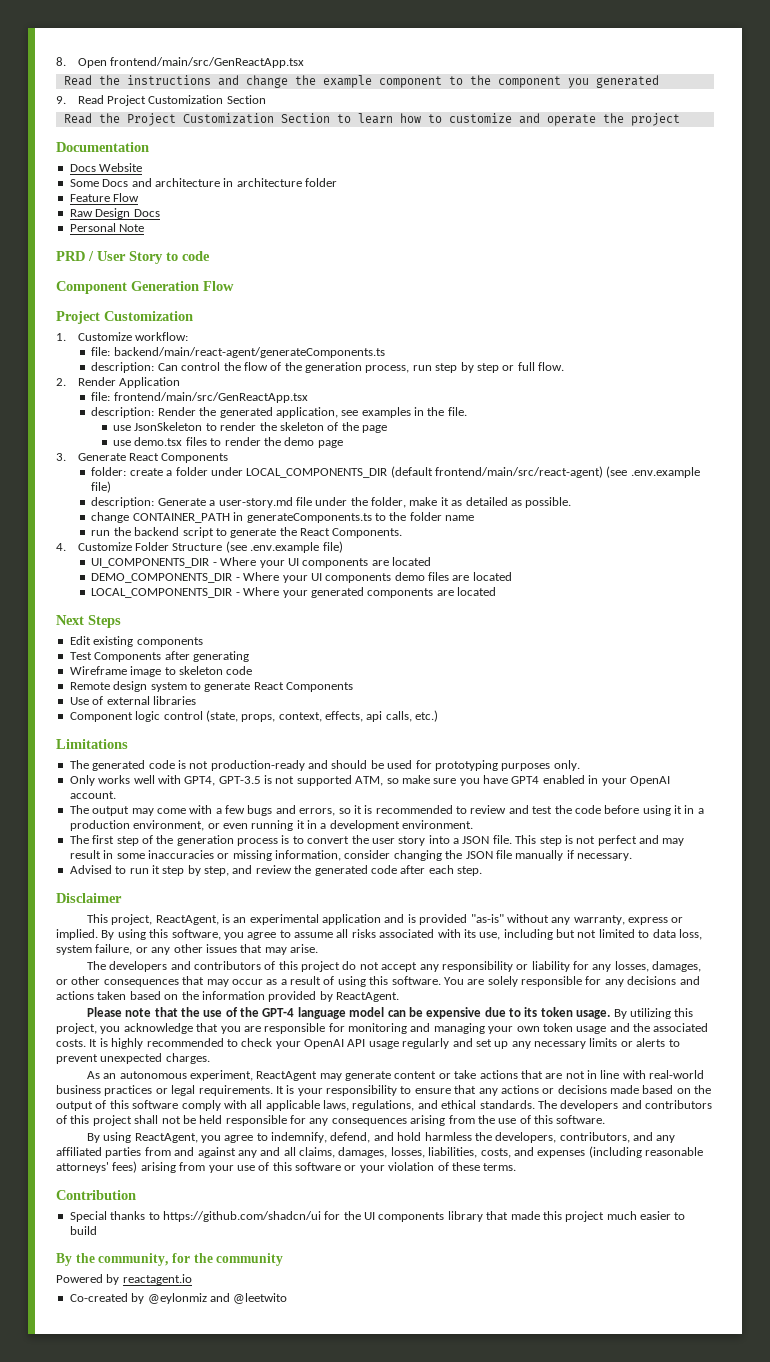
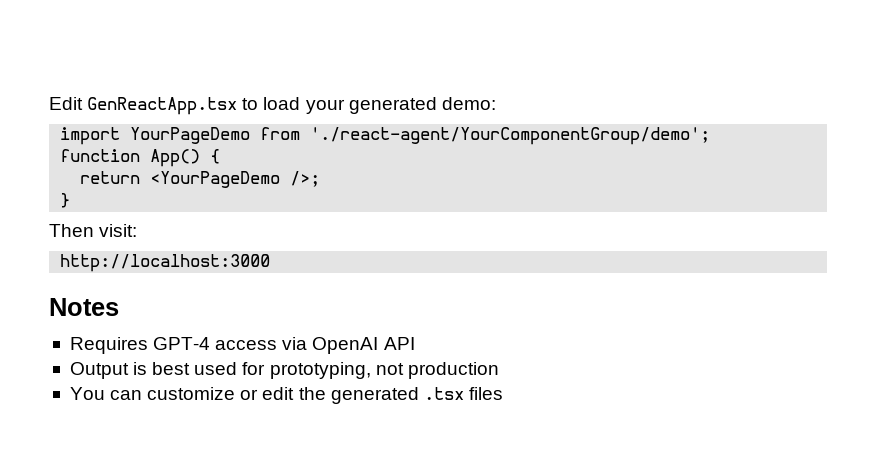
[56,57,304,68] [63,75,659,88] [56,95,266,106] [63,113,680,126] [56,142,149,152] [69,163,143,172] [69,178,337,187] [69,193,140,202] [69,208,160,219] [69,223,145,232] [56,251,210,264] [56,281,234,294] [56,311,193,324] [56,332,188,341] [91,347,385,358] [91,362,564,373] [56,377,180,388] [91,392,308,403] [91,407,467,418] [112,422,387,433] [112,437,343,448] [56,453,229,463] [91,466,700,478] [91,481,112,493] [91,497,572,508] [91,512,474,523] [91,527,403,538] [56,541,343,553] [91,557,431,568] [91,572,512,583] [91,587,496,598] [56,615,121,628] [69,636,203,647] [69,651,249,662] [69,666,253,677] [69,681,353,692] [69,696,196,705] [69,710,439,722] [56,739,128,749] [69,760,580,771] [69,775,670,786] [69,791,116,799] [69,805,704,816] [69,820,474,831] [69,835,685,846] [69,850,632,861] [69,865,482,876] [56,893,122,903] [86,914,684,925] [56,929,702,940] [56,944,318,955] [86,961,702,972] [56,976,700,987] [56,991,399,1002] [86,1007,694,1019] [56,1023,709,1034] [56,1038,680,1049] [56,1053,210,1064] [86,1070,705,1081] [56,1085,712,1096] [56,1100,712,1111] [56,1115,606,1126] [86,1132,676,1143] [56,1146,703,1158] [56,1161,517,1173] [56,1190,136,1200] [69,1211,686,1222] [69,1226,97,1235] [56,1253,284,1266] [56,1274,192,1285] [69,1293,288,1304] 8. Open frontend/main/src/GenReactApp.tsx // Read the instructions and change the example component to the component you generated // 9. Read Project Customization Section // Read the Project Customization Section to learn how to customize and operate the project // Documentation // Docs Website // Some Docs and architecture in architecture folder // Feature Flow // Raw Design Docs // Personal Note // PRD / User Story to code // Component Generation Flow // Project Customization // 1. Customize workflow: // file: backend/main/react-agent/generateComponents.ts // description: Can control the flow of the generation process, run step by step or full flow. // 2. Render Application // file: frontend/main/src/GenReactApp.tsx // description: Render the generated application, see examples in the file. // use JsonSkeleton to render the skeleton of the page // use demo.tsx files to render the demo page // 3. Generate React Components // folder: create a folder under LOCAL_COMPONENTS_DIR (default frontend/main/src/react-agent) (see .env.example file) // description: Generate a user-story.md file under the folder, make it as detailed as possible. // change CONTAINER_PATH in generateComponents.ts to the folder name // run the backend script to generate the React Components. // 4. Customize Folder Structure (see .env.example file) // UI_COMPONENTS_DIR - Where your UI components are located // DEMO_COMPONENTS_DIR - Where your UI components demo files are located // LOCAL_COMPONENTS_DIR - Where your generated components are located // Next Steps // Edit existing components // Test Components after generating // Wireframe image to skeleton code // Remote design system to generate React Components // Use of external libraries // Component logic control (state, props, context, effects, api calls, etc.) // Limitations // The generated code is not production-ready and should be used for prototyping purposes only. // Only works well with GPT4, GPT-3.5 is not supported ATM, so make sure you have GPT4 enabled in your OpenAI account. // The output may come with a few bugs and errors, so it is recommended to review and test the code before using it in a production environment, or even running it in a development environment. // The first step of the generation process is to convert the user story into a JSON file. This step is not perfect and may result in some inaccuracies or missing information, consider changing the JSON file manually if necessary. // Advised to run it step by step, and review the generated code after each step. // Disclaimer // This project, ReactAgent, is an experimental application and is provided "as-is" without any warranty, express or implied. By using this software, you agree to assume all risks associated with its use, including but not limited to data loss, system failure, or any other issues that may arise. // The developers and contributors of this project do not accept any responsibility or liability for any losses, damages, or other consequences that may occur as a result of using this software. You are solely responsible for any decisions and actions taken based on the information provided by ReactAgent. // Please note that the use of the GPT-4 language model can be expensive due to its token usage. By utilizing this project, you acknowledge that you are responsible for monitoring and managing your own token usage and the associated costs. It is highly recommended to check your OpenAI API usage regularly and set up any necessary limits or alerts to prevent unexpected charges. // As an autonomous experiment, ReactAgent may generate content or take actions that are not in line with real-world business practices or legal requirements. It is your responsibility to ensure that any actions or decisions made based on the output of this software comply with all applicable laws, regulations, and ethical standards. The developers and contributors of this project shall not be held responsible for any consequences arising from the use of this software. // By using ReactAgent, you agree to indemnify, defend, and hold harmless the developers, contributors, and any affiliated parties from and against any and all claims, damages, losses, liabilities, costs, and expenses (including reasonable attorneys' fees) arising from your use of this software or your violation of these terms. // Contribution // Special thanks to https://github.com/shadcn/ui for the UI components library that made this project much easier to build // By the community, for the community // Powered by reactagent.io // Co-created by @eylonmiz and @leetwito -> [49,97,496,115] [60,127,711,145] [60,149,221,167] [80,171,321,188] [60,193,71,208] [49,224,138,237] [60,254,271,272] [49,298,119,316] [69,337,415,354] [69,362,499,379] [69,387,503,404] Edit GenReactApp.tsx to load your generated demo: // import YourPageDemo from './react-agent/YourComponentGroup/demo'; // function App() { // return <YourPageDemo />; // } // Then visit: // http://localhost:3000 // Notes // Requires GPT-4 access via OpenAI API // Output is best used for prototyping, not production // You can customize or edit the generated .tsx files

